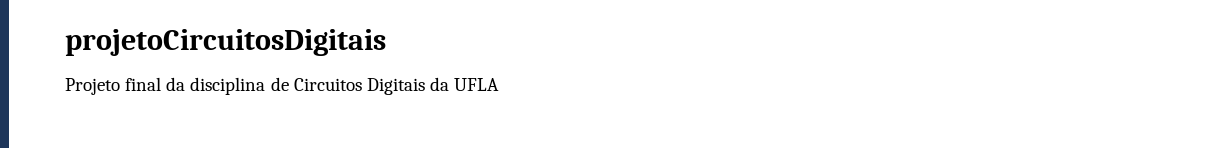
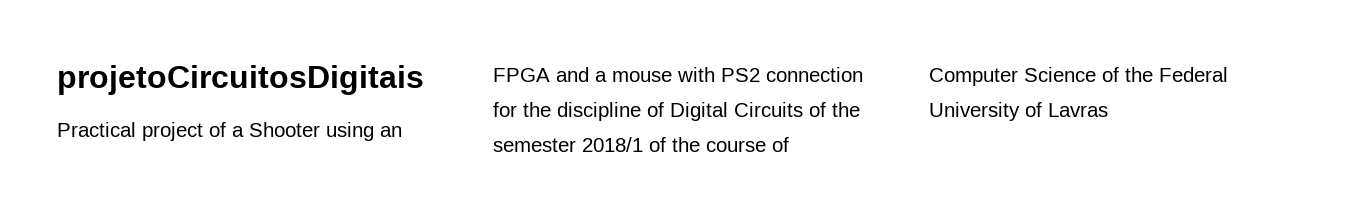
[65,77,500,95] Projeto final da disciplina de Circuitos Digitais da UFLA -> [57,122,402,141] [493,67,863,82] [493,102,860,121] [493,137,789,152] [929,67,1228,86] [929,102,1108,121] Practical project of a Shooter using an FPGA and a mouse with PS2 connection for the discipline of Digital Circuits of the semester 2018/1 of the course of Computer Science of the Federal University of Lavras

